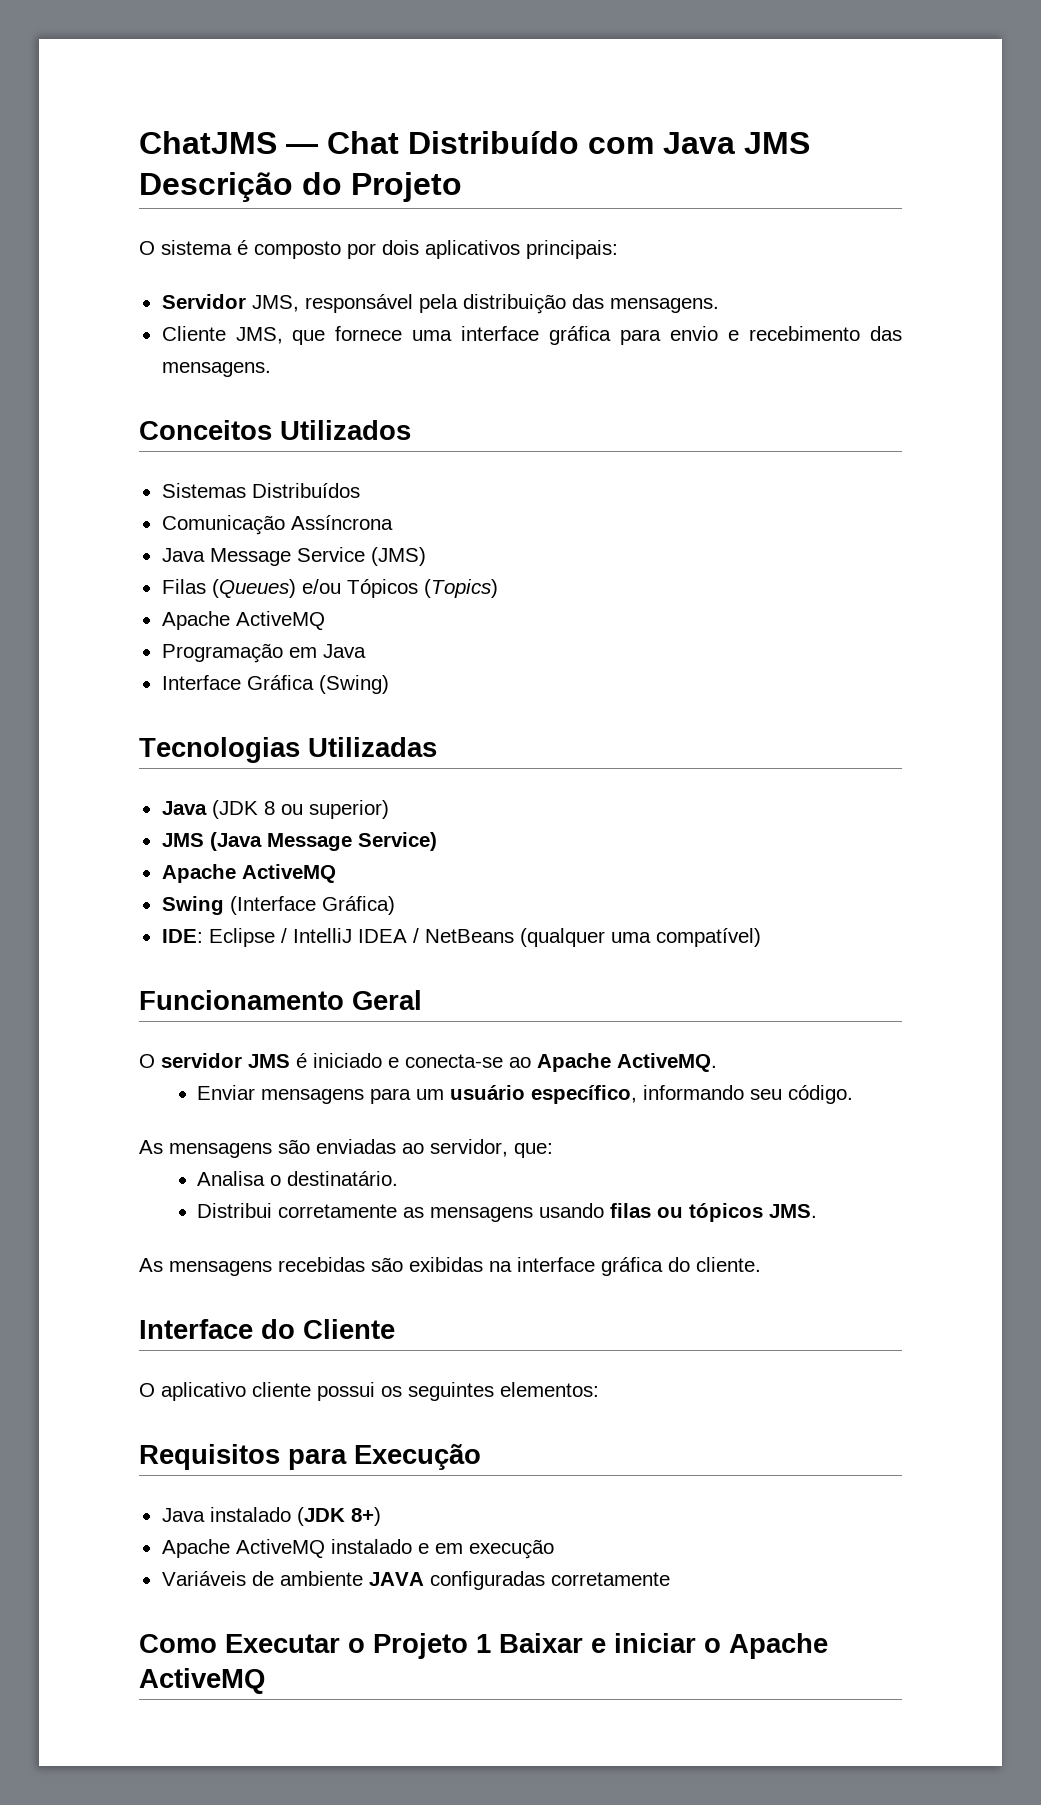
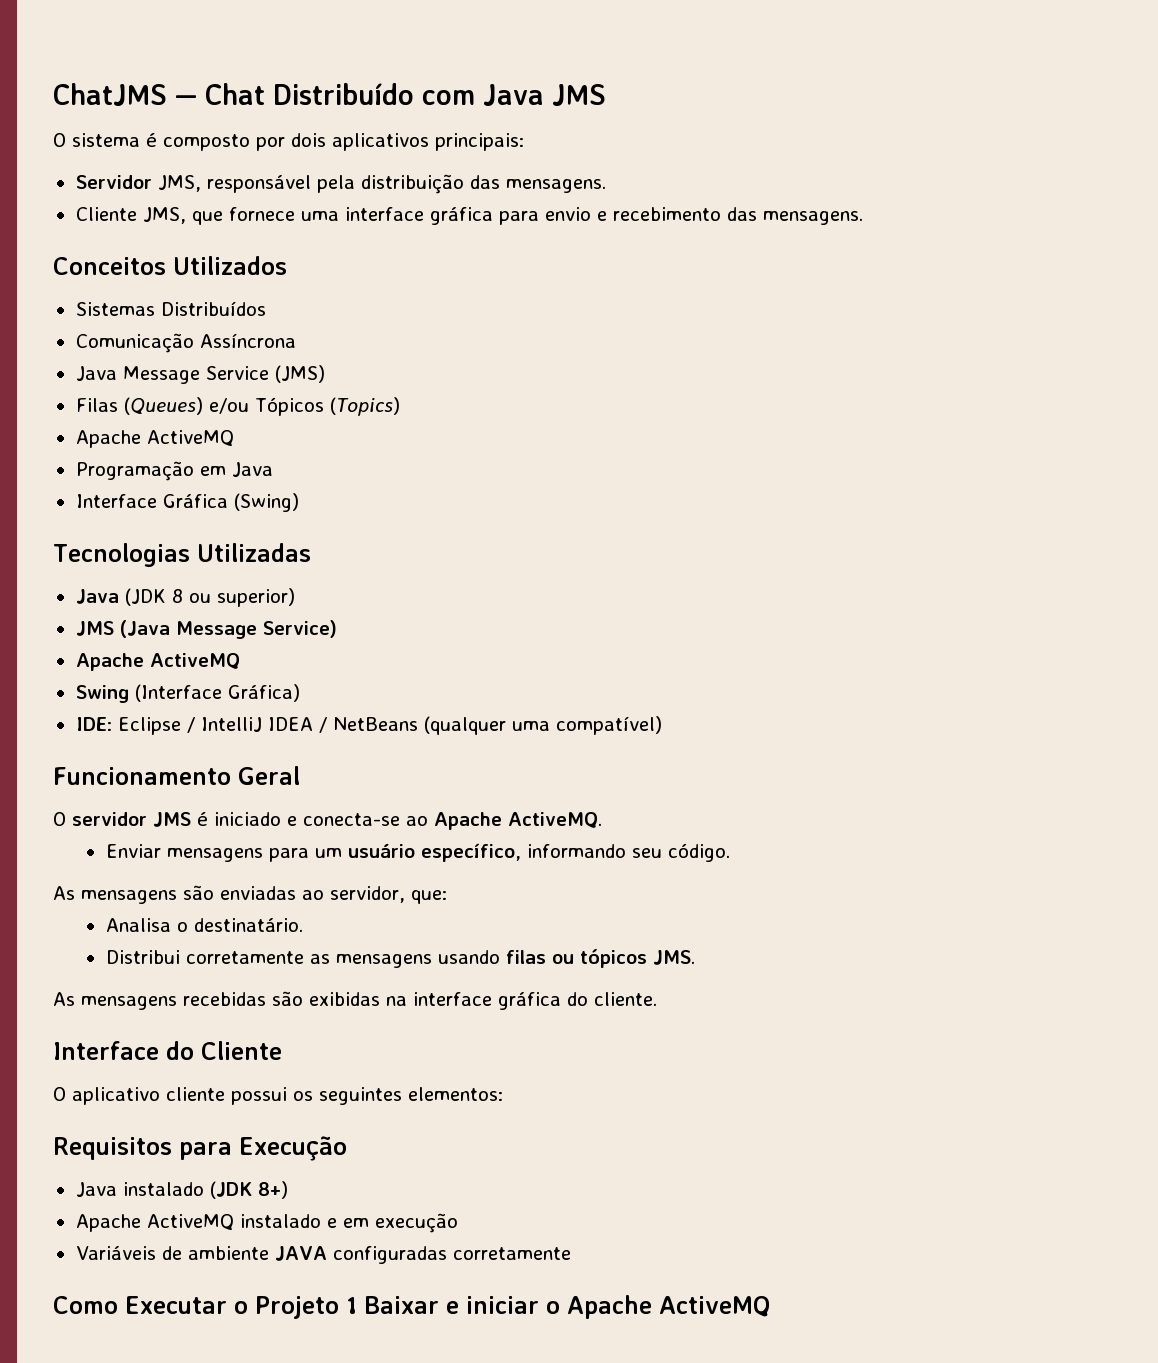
[139,172,462,202] Descrição do Projeto -> (606, 95) none

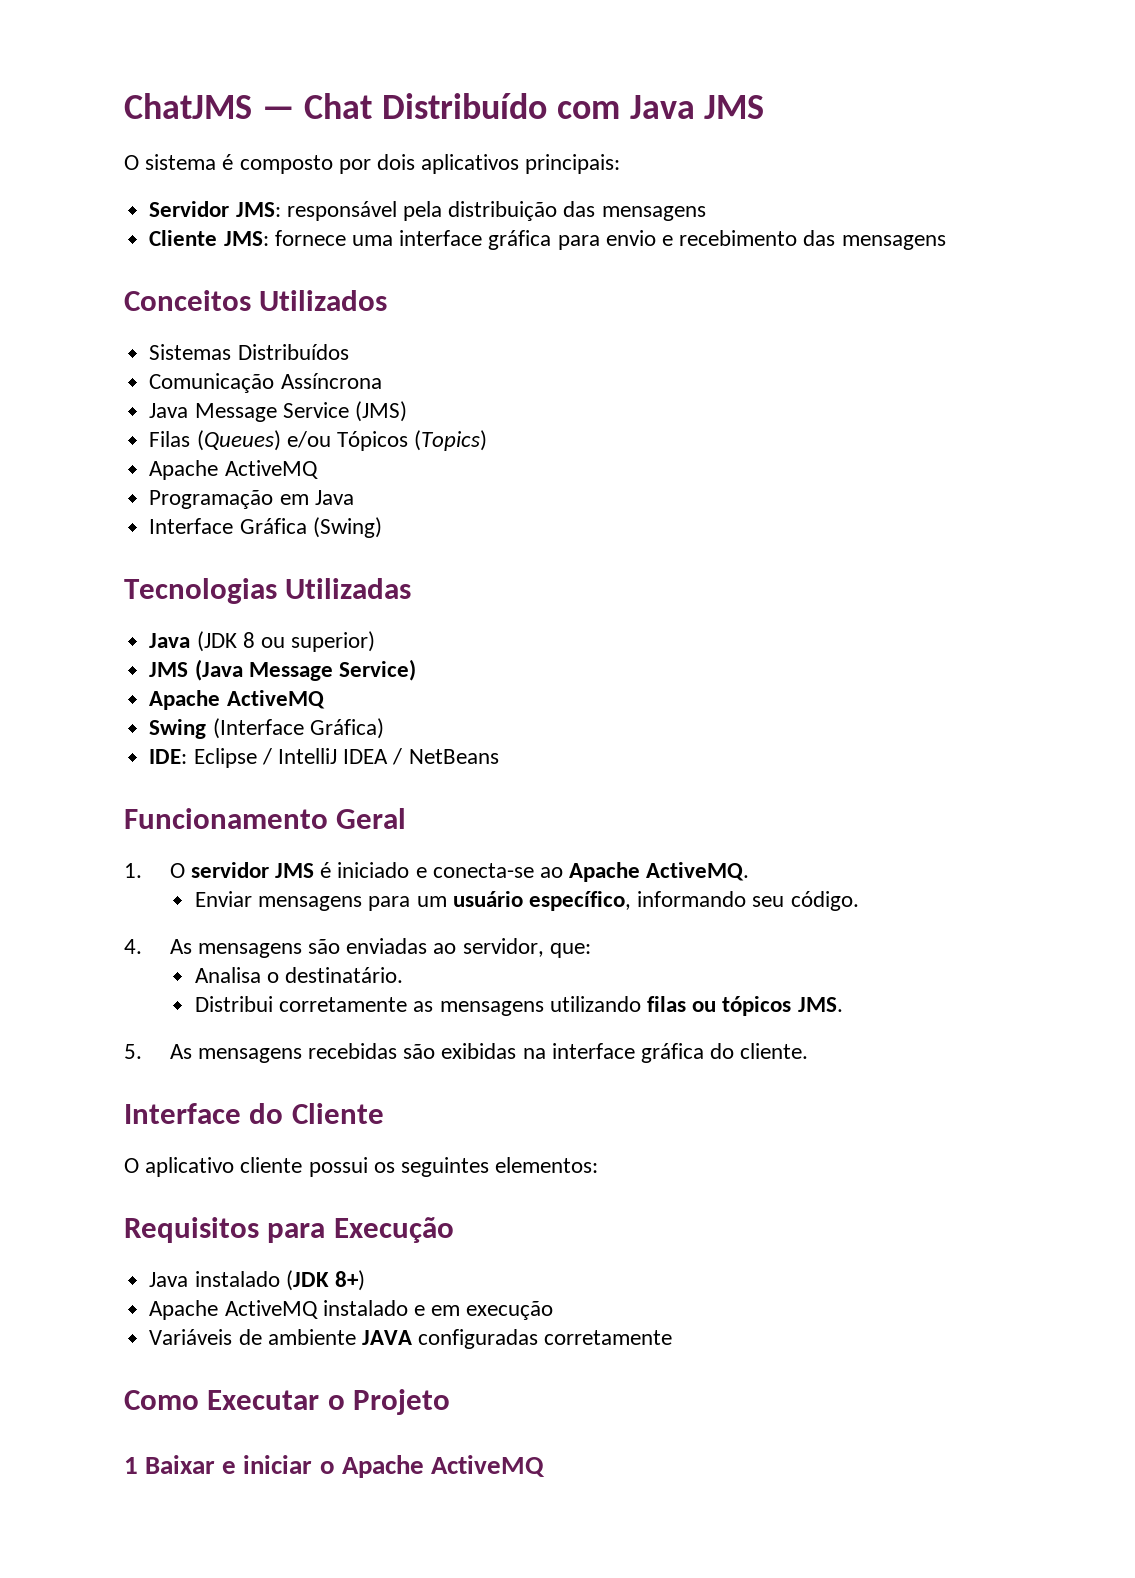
[157,175,201,192] JMS, -> [235,202,281,217] JMS:
[505,179,606,193] [75,207,223,225] mensagens. // Cliente JMS, que -> [601,206,706,221] [149,230,269,246] mensagens // Cliente JMS:
[762,211,863,225] mensagens. -> [841,235,946,250] mensagens
[423,716,662,735] (qualquer uma compatível) -> (499, 756) none
(300, 775) none -> [124,863,142,878] 1.
(730, 852) none -> [124,939,142,954] 4.
[437,950,500,964] usando -> [549,996,641,1012] utilizando
(695, 957) none -> [124,1044,142,1059] 5.
(339, 1307) none -> (451, 1402) //

